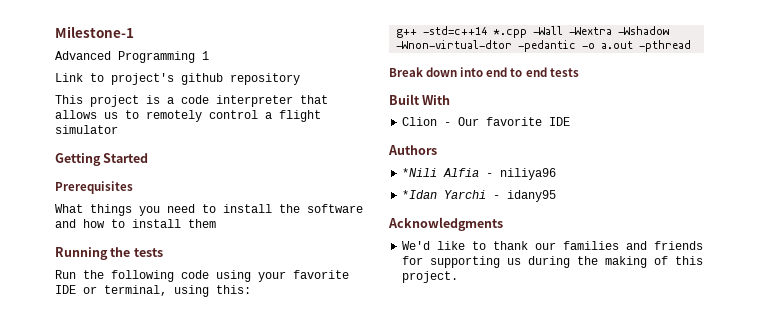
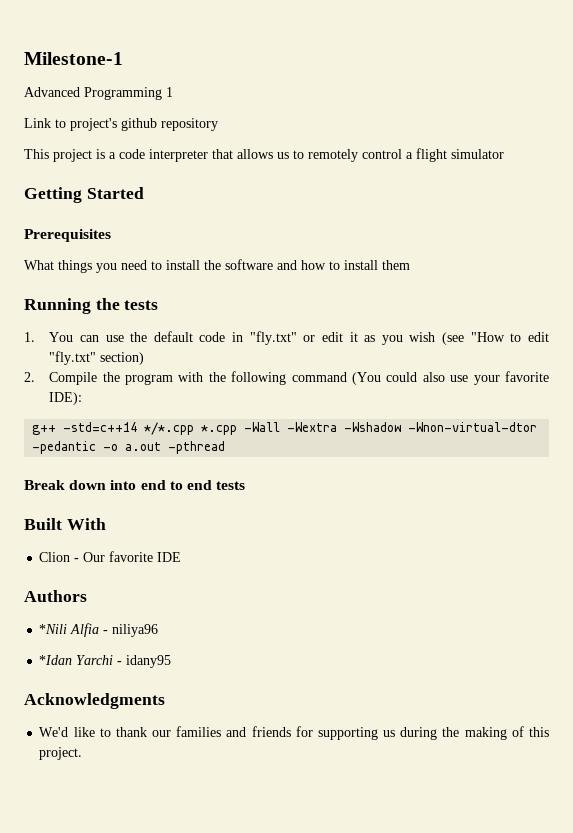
[55,270,349,282] [55,285,251,297] Run the following code using your favorite IDE or terminal, using this: -> [24,331,549,345] [49,351,145,365] [24,371,549,385] [49,392,83,405] 1. You can use the default code in "fly.txt" or edit it as you wish (see "How to edit "fly.txt" section) // 2. Compile the program with the following command (You could also use your favorite IDE):
(488, 30) none -> [144,422,195,435] */*.cpp

